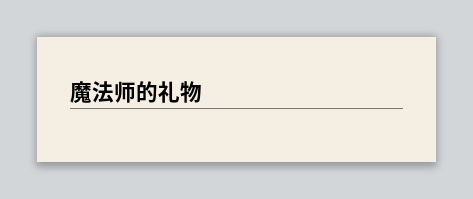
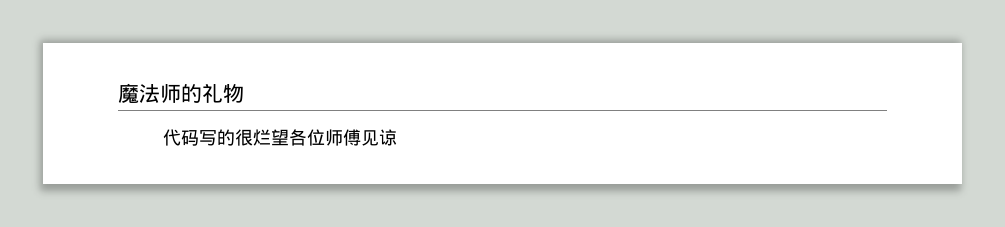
(202, 92) none -> [163,129,398,146] // 代码写的很烂望各位师傅见谅

